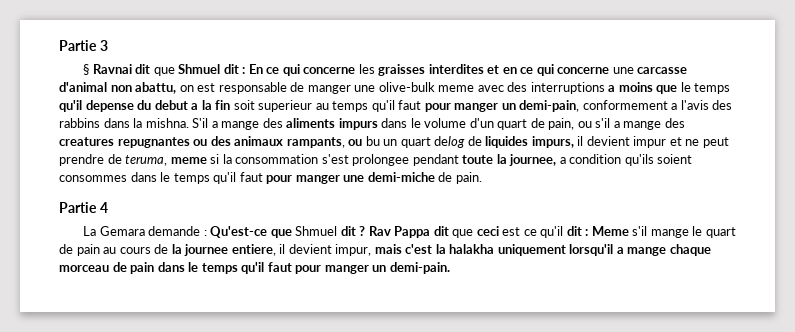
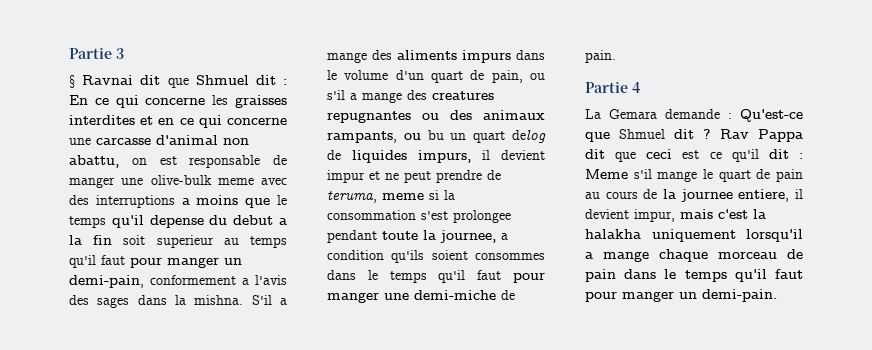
[59,118,100,128] rabbins -> [97,297,130,308] sages

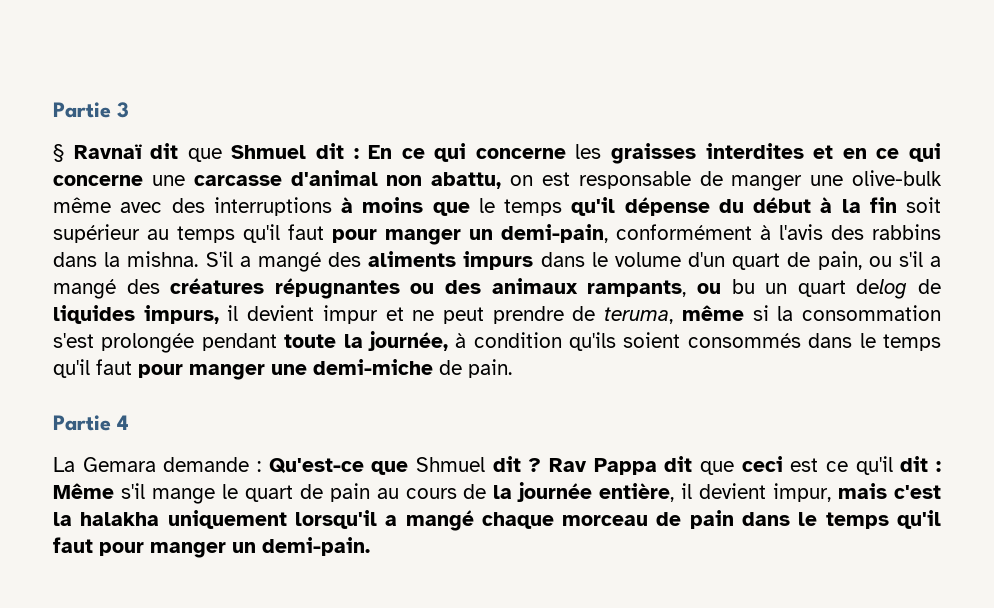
[82,75,134,85] Ravnai -> [73,144,142,159] Ravnaï
[217,178,254,185] meme -> [53,197,111,213] même
[181,198,190,205] a -> [341,197,353,213] à
[149,215,287,228] depense du debut a -> [624,197,833,216] dépense du début à
[156,235,214,248] superieur -> [53,224,140,243] supérieur
[150,275,249,285] conformement a -> [616,224,771,240] conformément à
[97,297,130,308] sages -> [872,224,941,240] rabbins
[327,52,367,63] mange -> [257,252,321,272] mangé
[362,90,494,103] [327,111,411,123] mange des creatures repugnantes -> [53,278,400,299] mangé des créatures répugnantes
[382,193,424,200] meme -> [681,305,744,321] même
[453,210,511,223] prolongee -> [101,333,195,353] prolongée
[440,230,508,243] journee, a -> [367,331,467,351] journée, à
[475,253,545,260] consommes -> [687,333,801,348] consommés
[585,169,628,179] Meme -> [53,483,114,499] Même
[680,189,790,202] journee entiere, -> [517,482,675,502] journée entière,
[603,251,649,262] mange -> [405,510,474,531] mangé

